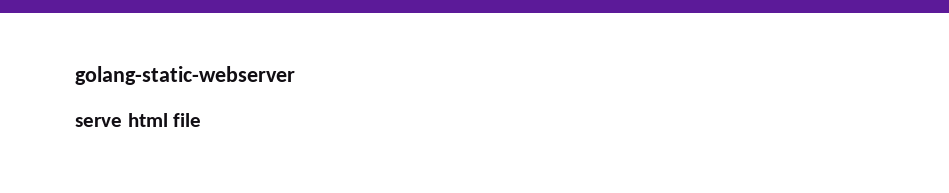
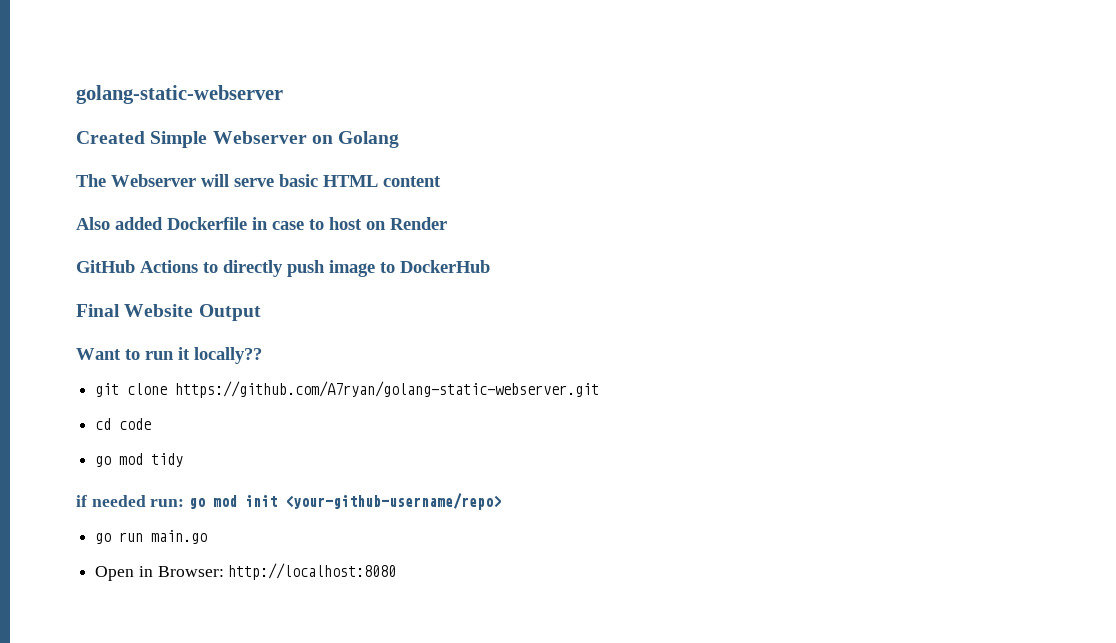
[75,113,202,127] serve html file -> [76,131,400,148] [76,174,441,187] [76,217,447,230] [76,260,490,277] [76,304,261,321] [76,347,262,364] [95,381,600,398] [95,418,152,430] [95,453,184,467] [76,493,502,510] [95,530,208,544] [95,563,397,581] Created Simple Webserver on Golang // The Webserver will serve basic HTML content // Also added Dockerfile in case to host on Render // GitHub Actions to directly push image to DockerHub // Final Website Output // Want to run it locally?? // git clone https://github.com/A7ryan/golang-static-webserver.git // cd code // go mod tidy // if needed run: go mod init <your-github-username/repo> // go run main.go // Open in Browser: http://localhost:8080

